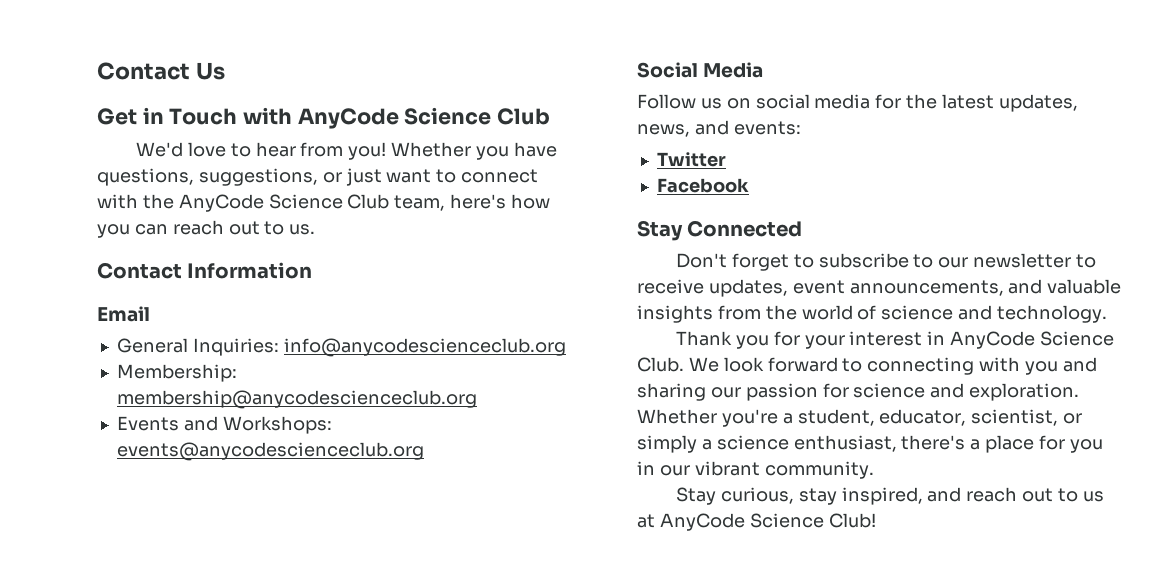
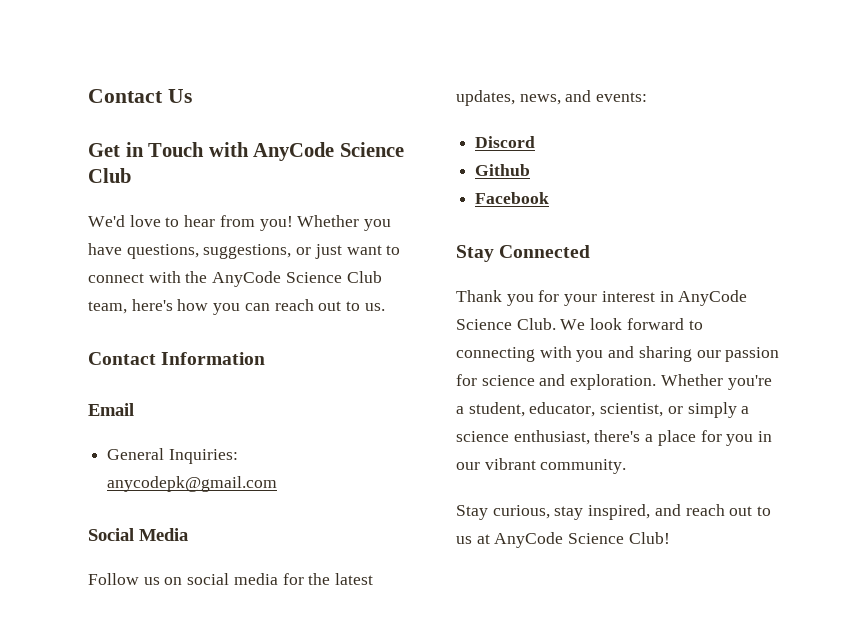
[283,338,566,357] [116,364,237,382] [116,390,477,409] [116,416,332,434] [116,442,424,461] info@anycodescienceclub.org // Membership: membership@anycodescienceclub.org // Events and Workshops: events@anycodescienceclub.org -> [107,476,278,492] anycodepk@gmail.com
[656,152,726,167] Twitter -> [475,136,536,148] [475,164,531,176] Discord // Github
[676,253,1097,271] [637,279,1122,297] [637,305,1108,323] // Don't forget to subscribe to our newsletter to receive updates, event announcements, and valuable insights from the world of science and technology. -> (591, 251) none

